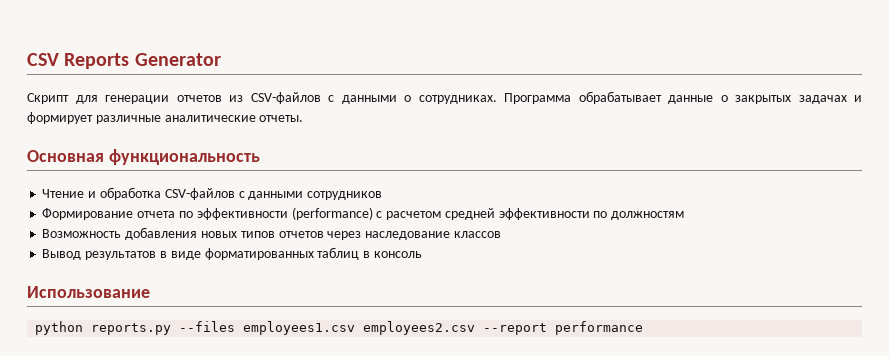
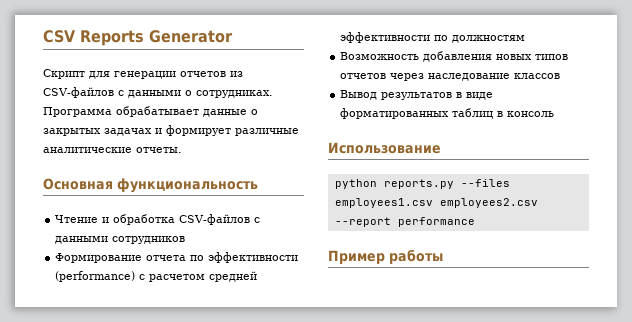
(644, 328) none -> [328,249,443,264] // Пример работы

